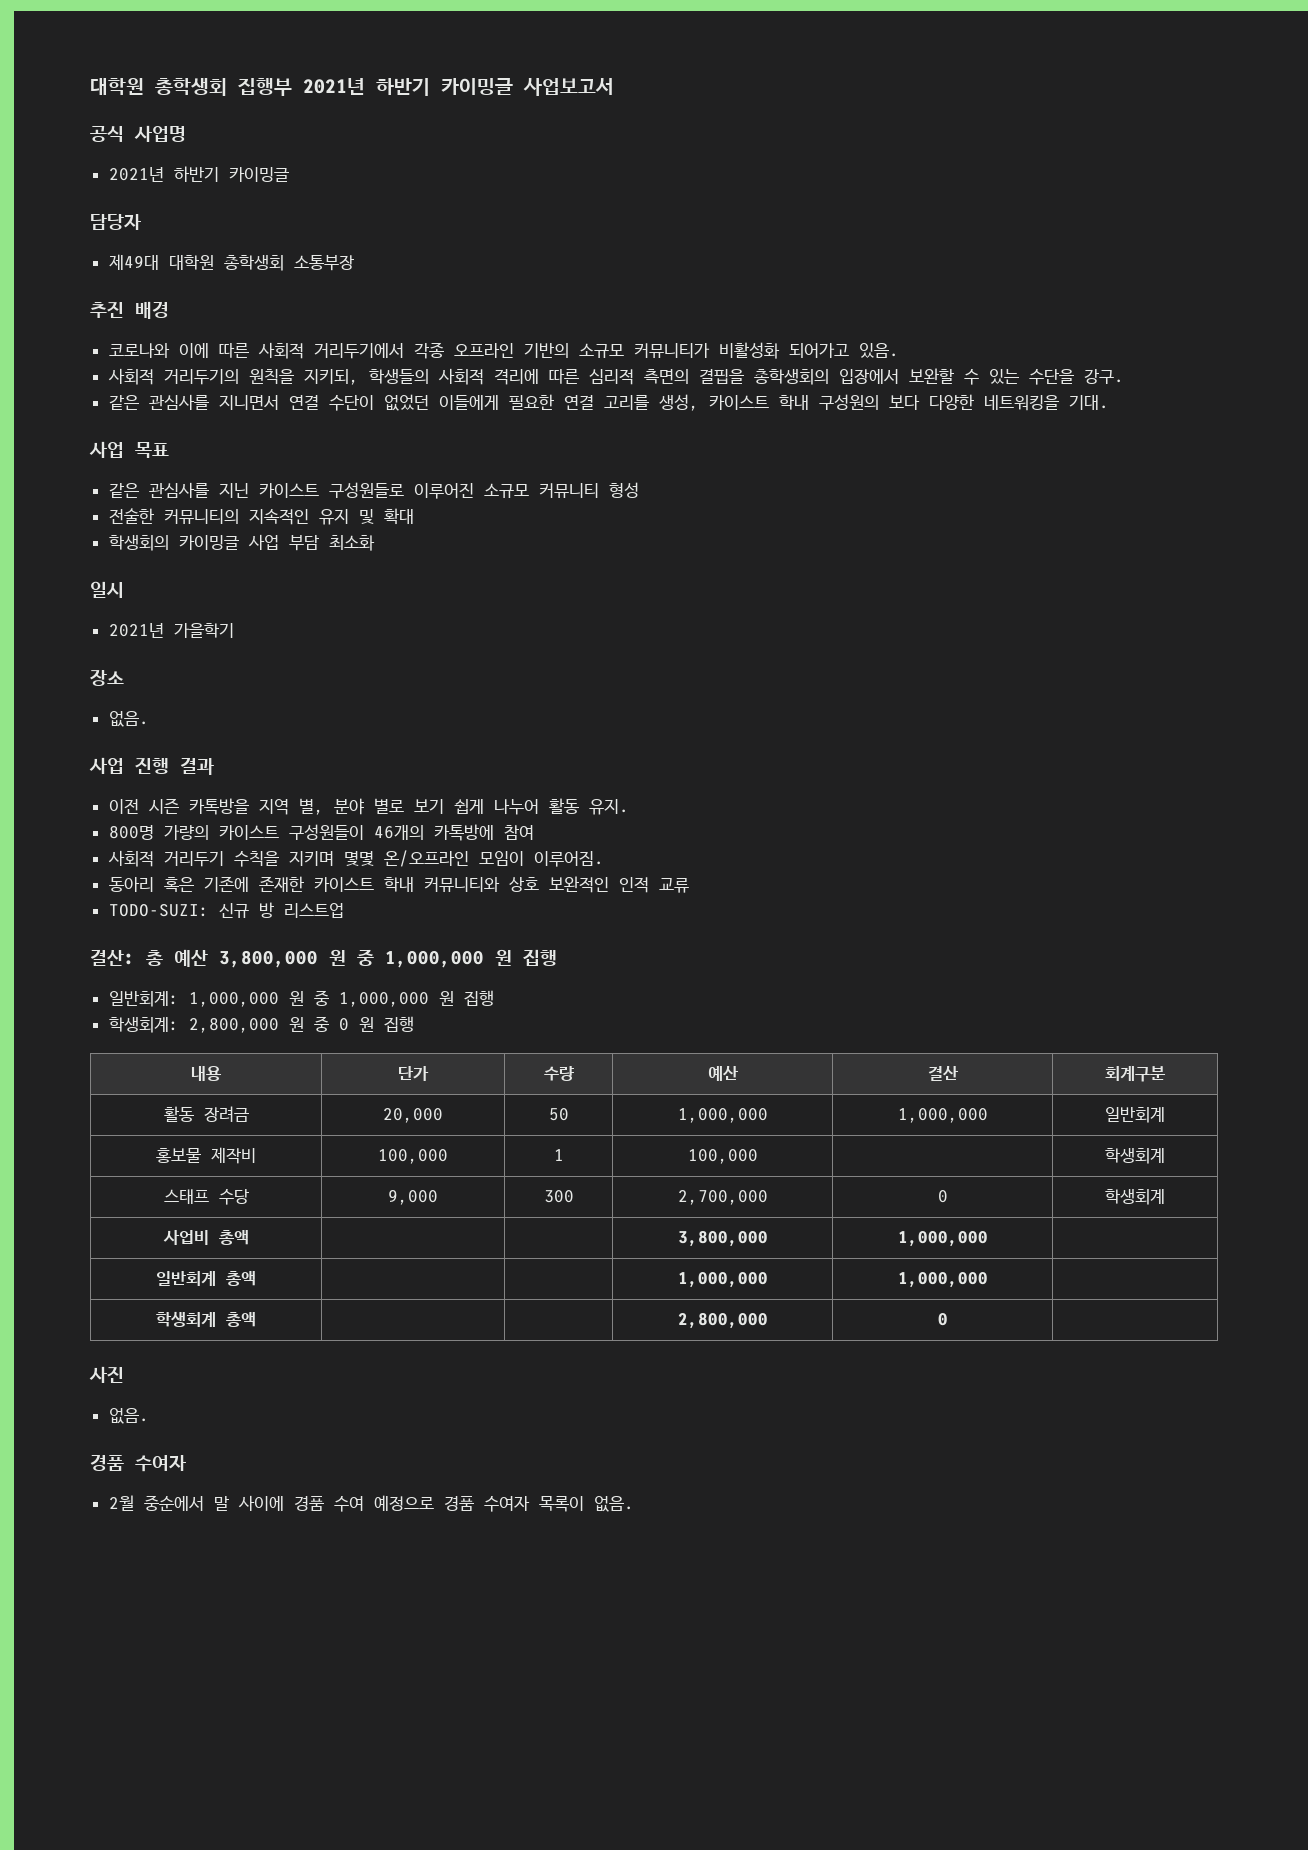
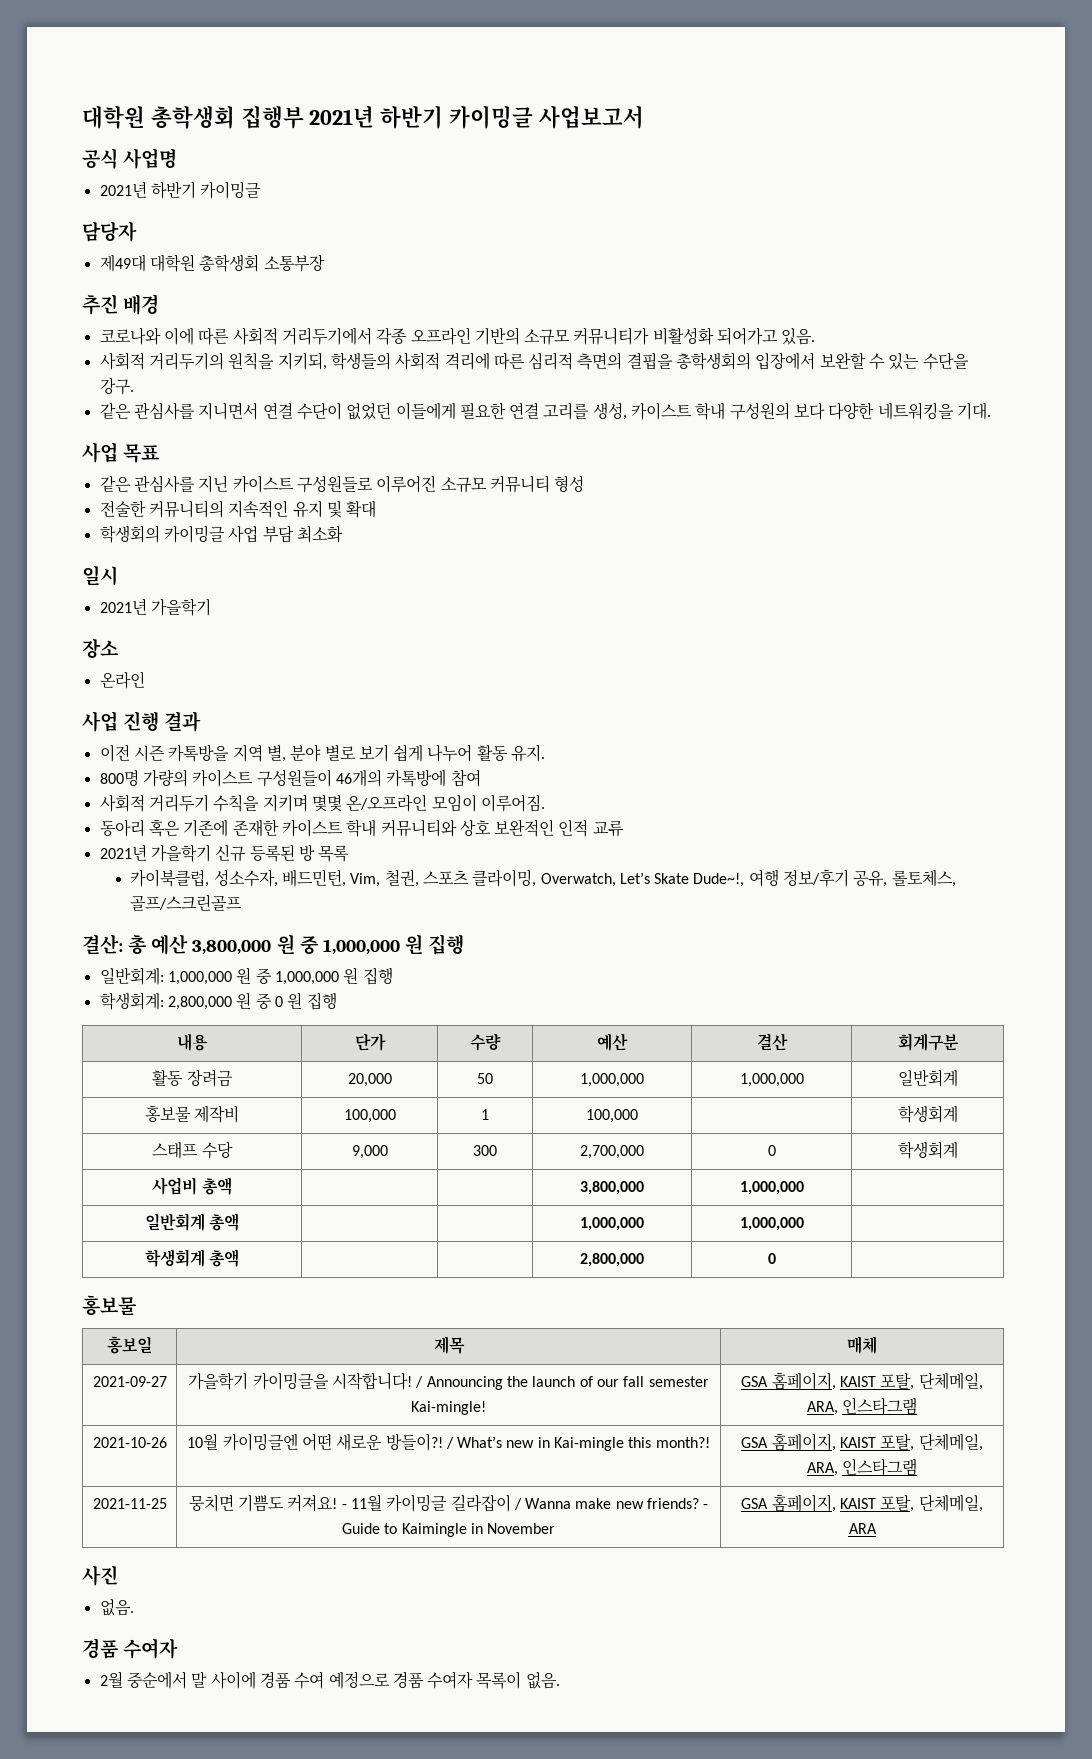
[108,711,149,727] 없음. -> [99,671,145,689] 온라인
[108,902,344,918] TODO-SUZI: 신규 방 리스트업 -> [99,844,350,862] [130,869,956,887] [130,894,243,911] 2021년 가을학기 신규 등록된 방 목록 // 카이북클럽, 성소수자, 배드민턴, Vim, 철권, 스포츠 클라이밍, Overwatch, Let’s Skate Dude~!, 여행 정보/후기 공유, 롤토체스, 골프/스크린골프
(948, 1319) none -> [82,1295,137,1316] [107,1336,152,1354] [433,1336,465,1354] [846,1336,877,1354] [92,1376,167,1387] [188,1372,709,1390] [411,1401,486,1415] [741,1372,983,1390] [806,1397,918,1415] [92,1437,167,1448] [187,1433,710,1451] [741,1433,983,1451] [806,1458,918,1476] [92,1498,167,1509] [188,1494,709,1512] [341,1523,556,1537] [741,1494,983,1512] [848,1523,877,1534] // 홍보물 // 홍보일 | 제목 | 매체 // 2021-09-27 | 가을학기 카이밍글을 시작합니다! / Announcing the launch of our fall semester Kai-mingle! | GSA 홈페이지, KAIST 포탈, 단체메일, ARA, 인스타그램 // 2021-10-26 | 10월 카이밍글엔 어떤 새로운 방들이?! / What’s new in Kai-mingle this month?! | GSA 홈페이지, KAIST 포탈, 단체메일, ARA, 인스타그램 // 2021-11-25 | 뭉치면 기쁨도 커져요! - 11월 카이밍글 길라잡이 / Wanna make new friends? - Guide to Kaimingle in November | GSA 홈페이지, KAIST 포탈, 단체메일, ARA

